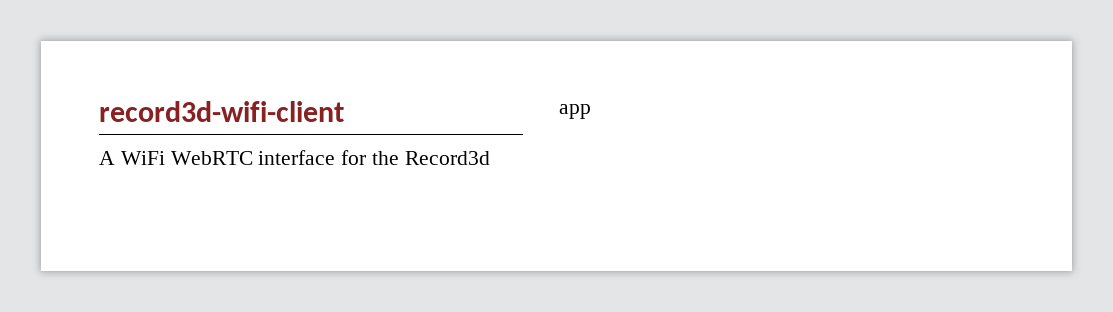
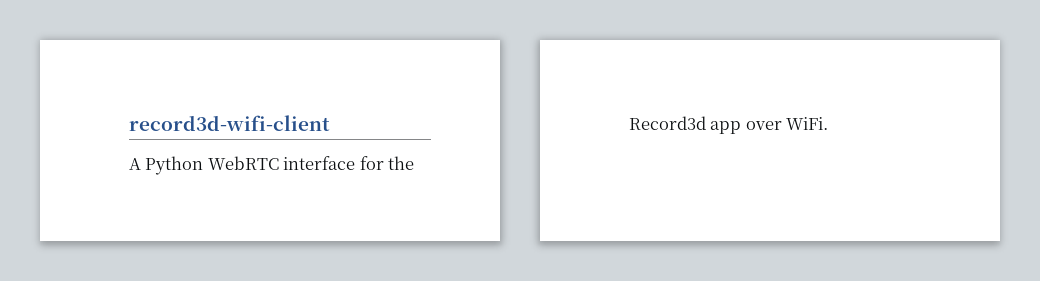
[120,151,165,165] WiFi -> [145,156,204,175] Python
(591, 111) none -> [745,117,829,130] over WiFi.

